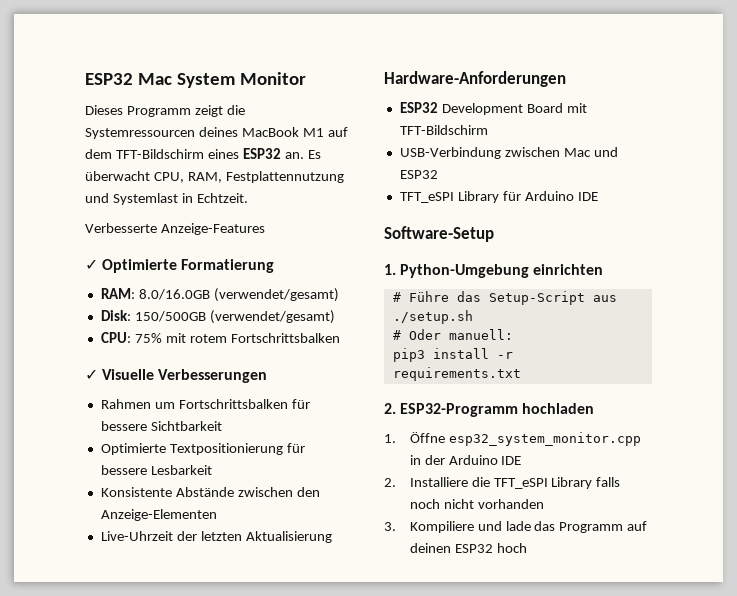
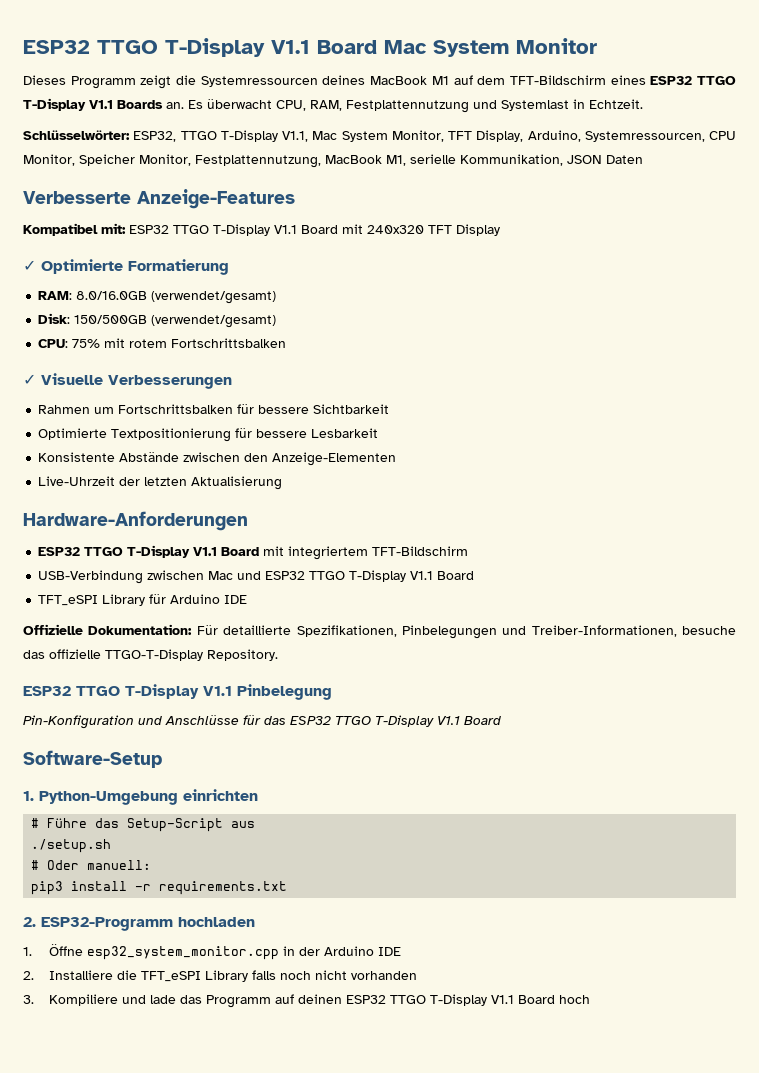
[85,73,133,85] ESP32 -> [23,38,377,57] ESP32 TTGO T-Display V1.1 Board
(281, 153) none -> [697,76,736,85] [23,98,163,111] TTGO T-Display V1.1 Boards
[85,223,265,235] Verbesserte Anzeige-Features -> [23,130,736,142] [23,154,643,168] [23,189,295,209] [23,223,500,236] Schlüsselwörter: ESP32, TTGO T-Display V1.1, Mac System Monitor, TFT Display, Arduino, Systemressourcen, CPU Monitor, Speicher Monitor, Festplattennutzung, MacBook M1, serielle Kommunikation, JSON Daten // Verbesserte Anzeige-Features // Kompatibel mit: ESP32 TTGO T-Display V1.1 Board mit 240x320 TFT Display
[441,103,587,115] Development Board mit -> [84,545,369,560] TTGO T-Display V1.1 Board mit integriertem
(438, 174) none -> [309,570,475,582] TTGO T-Display V1.1 Board
(598, 196) none -> [23,624,736,639] [23,649,278,661] [23,684,332,700] [23,715,501,729] // Offizielle Dokumentation: Für detaillierte Spezifikationen, Pinbelegungen und Treiber-Informationen, besuche das offizielle TTGO-T-Display Repository. // ESP32 TTGO T-Display V1.1 Pinbelegung // Pin-Konfiguration und Anschlüsse für das ESP32 TTGO T-Display V1.1 Board
(493, 548) none -> [390,994,556,1006] TTGO T-Display V1.1 Board

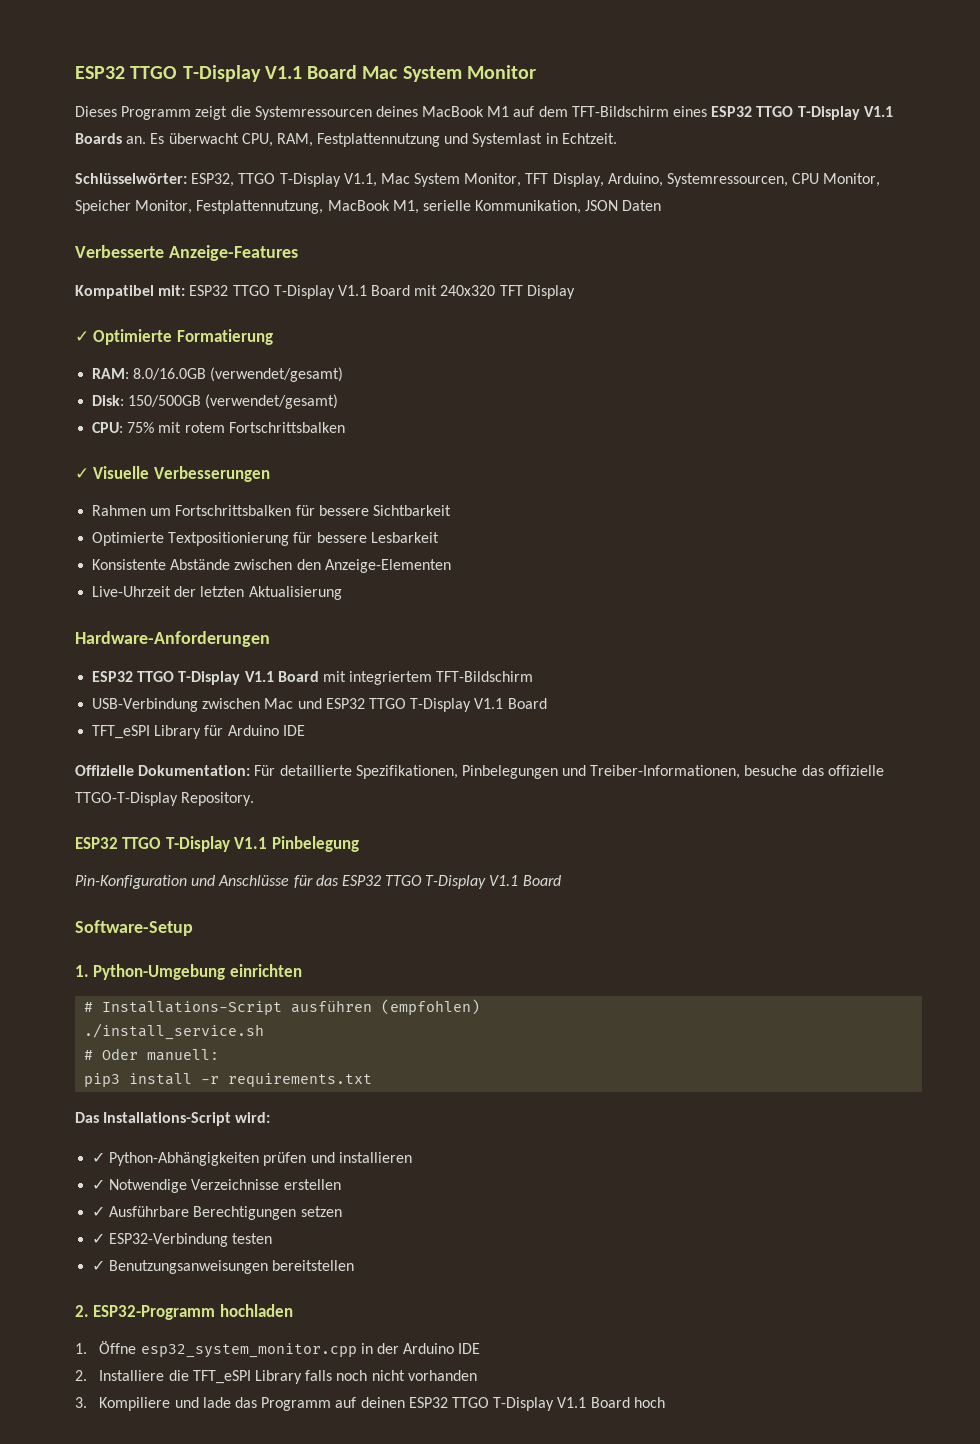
[47,818,256,832] [31,839,112,853] Führe das Setup-Script aus // ./setup.sh -> [102,999,481,1015] [84,1023,265,1040] Installations-Script ausführen (empfohlen) // ./install_service.sh
(288, 888) none -> [75,1112,271,1126] [92,1152,412,1166] [92,1179,341,1193] [92,1206,342,1220] [92,1233,273,1247] [92,1260,355,1274] // Das Installations-Script wird: // ✓ Python-Abhängigkeiten prüfen und installieren // ✓ Notwendige Verzeichnisse erstellen // ✓ Ausführbare Berechtigungen setzen // ✓ ESP32-Verbindung testen // ✓ Benutzungsanweisungen bereitstellen

